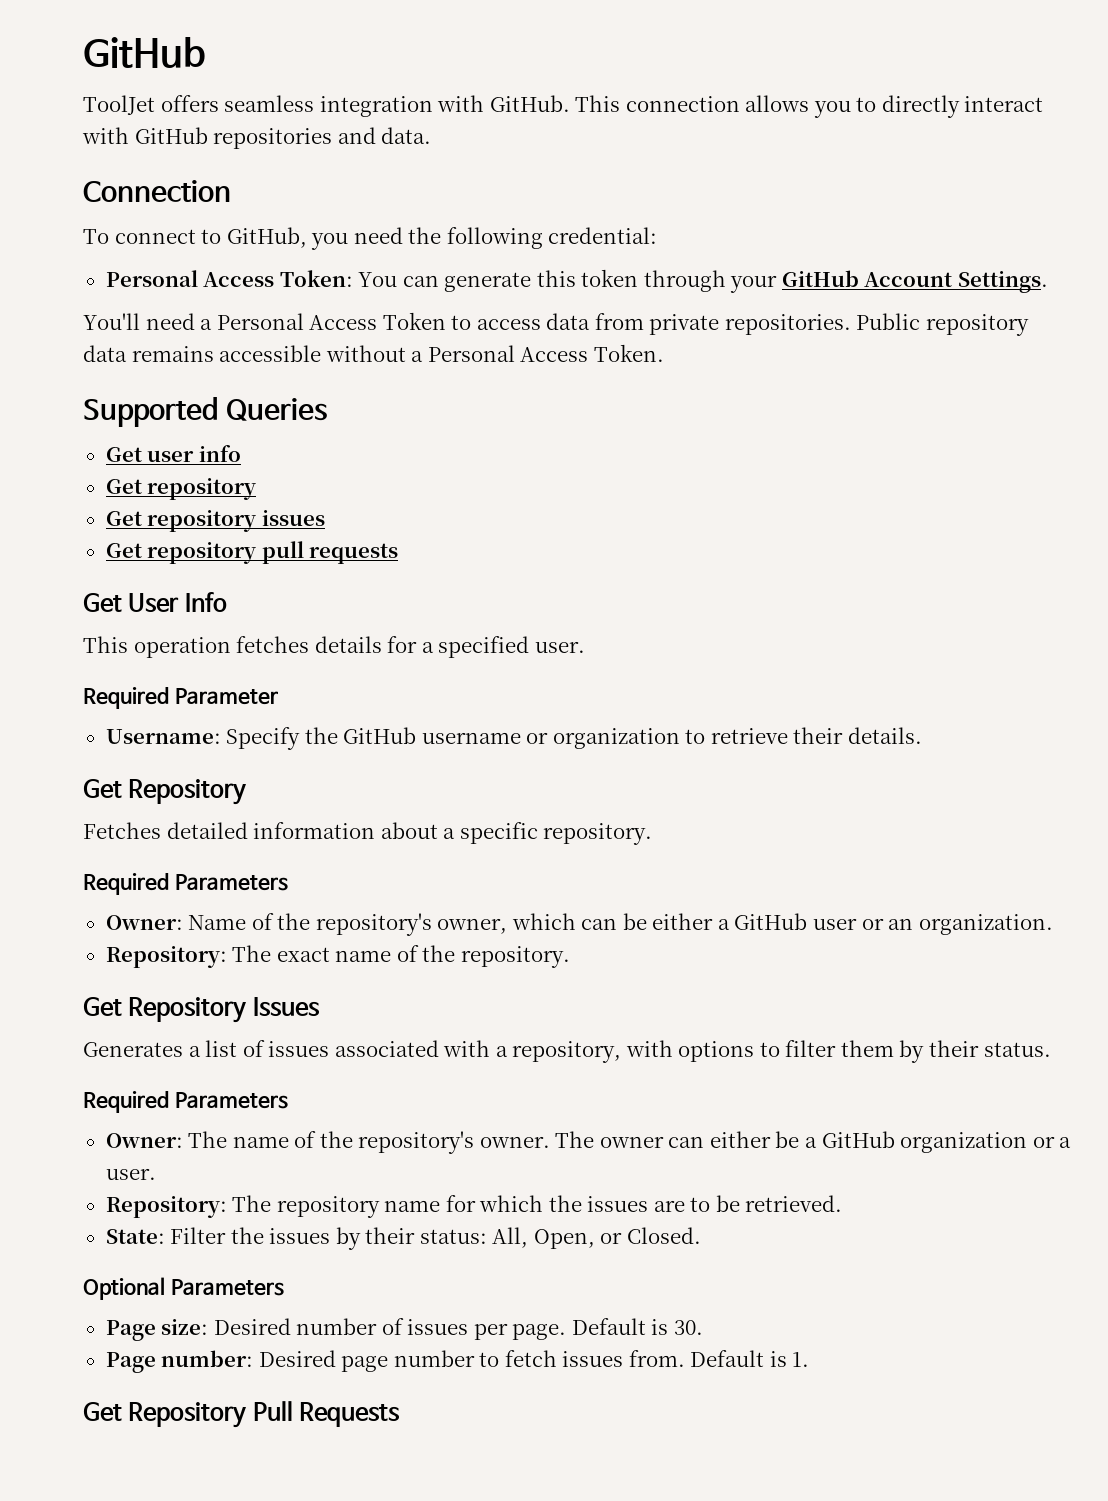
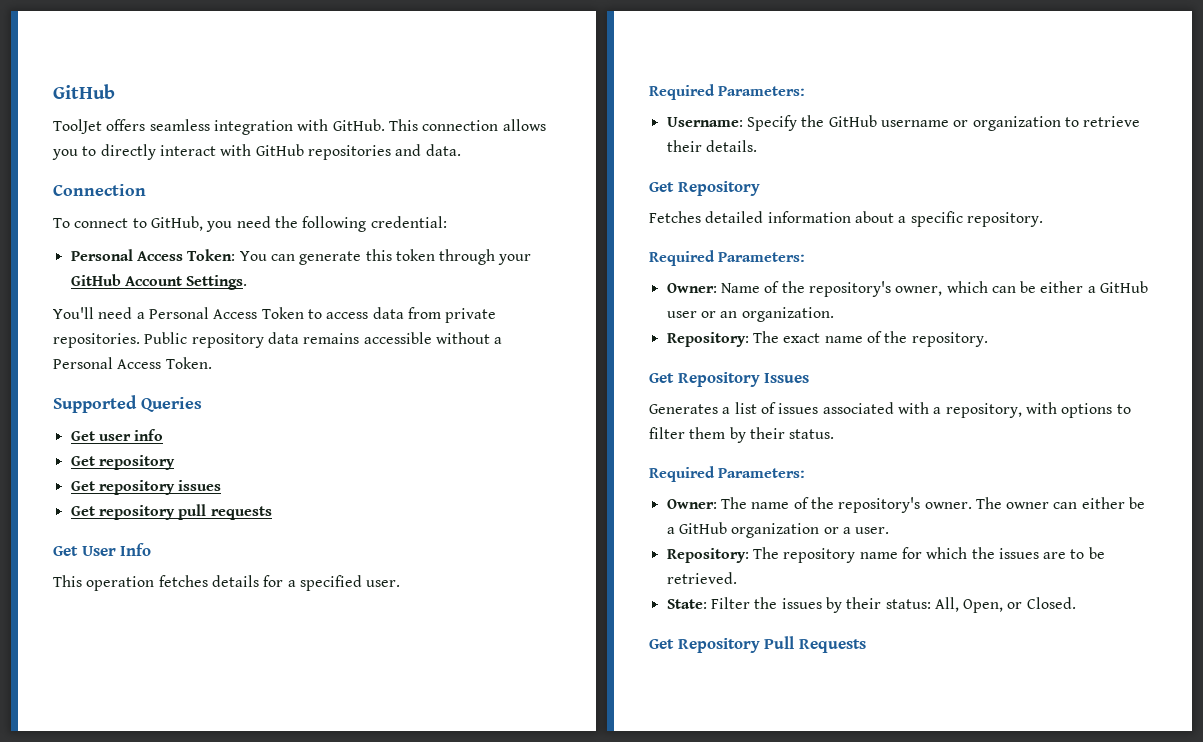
[174,688,278,705] Parameter -> [718,86,806,96] Parameters:
[174,874,288,891] Parameters -> [718,252,806,262] Parameters:
[174,1092,288,1109] Parameters -> [718,468,806,478] Parameters:
[83,1277,284,1300] [105,1318,703,1341] [105,1350,810,1373] // Optional Parameters // Page size: Desired number of issues per page. Default is 30. // Page number: Desired page number to fetch issues from. Default is 1. -> (1076, 603) none

